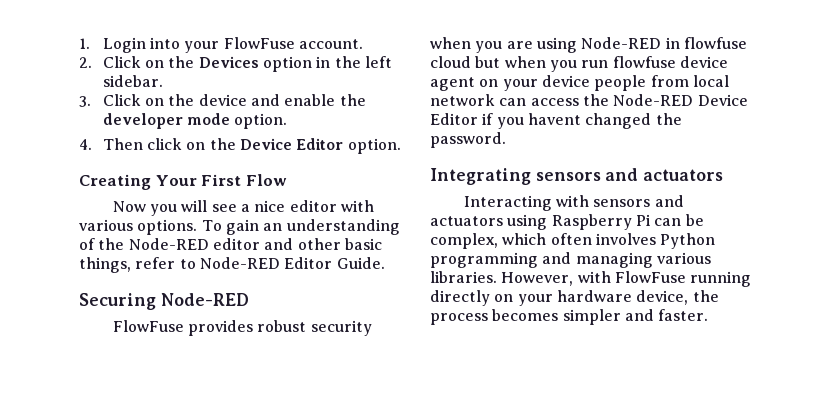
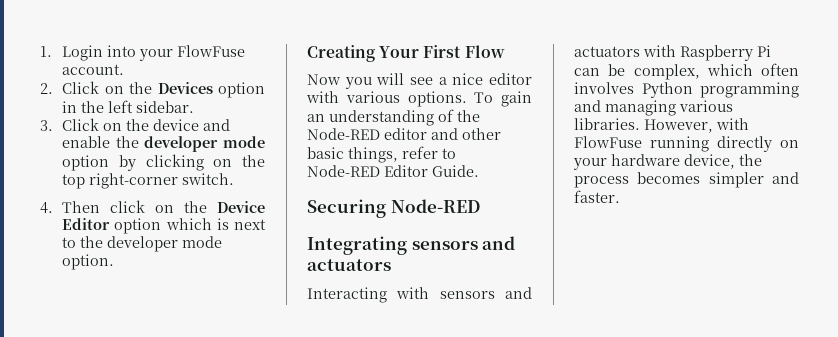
[234,113,288,129] option. -> [62,154,265,171] [62,173,235,189] option by clicking on the top right-corner switch.
(344, 144) none -> [114,218,266,234] [62,236,223,252] option which is next to the developer mode
[112,320,372,336] [430,37,747,53] [430,56,728,72] [430,75,729,91] [430,94,748,106] [430,113,682,129] [430,132,506,148] // FlowFuse provides robust security when you are using Node-RED in flowfuse cloud but when you run flowfuse device agent on your device people from local network can access the Node-RED Device Editor if you havent changed the password. -> (480, 206) none
[507,214,548,230] using -> [643,45,676,57] with

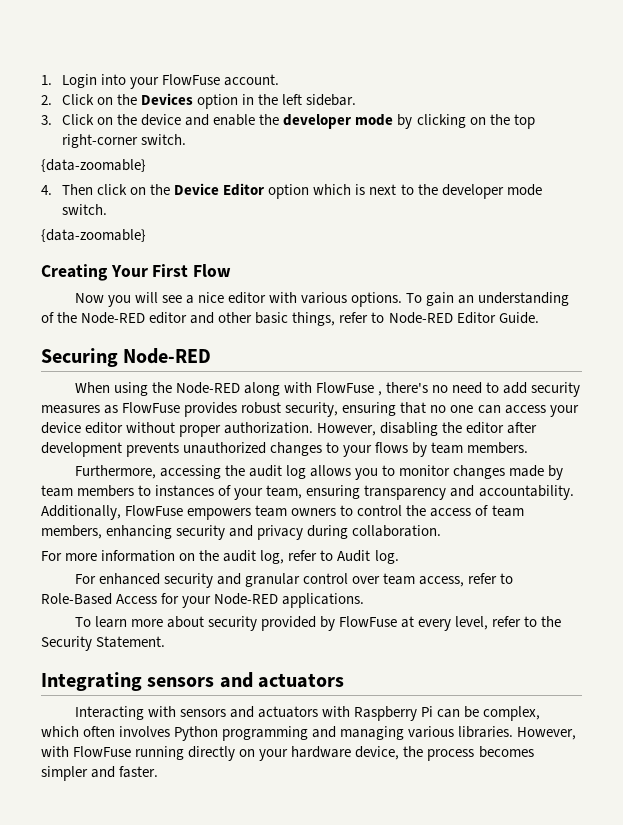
[62,155,110,171] option -> (394, 120) none
(235, 179) none -> [41,159,146,172] // {data-zoomable}
[62,254,115,270] option. -> [62,204,108,215] [41,229,146,242] switch. // {data-zoomable}
(480, 206) none -> [74,382,581,397] [41,402,579,417] [41,422,538,437] [41,442,529,457] [74,465,564,480] [41,485,574,500] [41,505,524,520] [41,525,442,540] [41,550,399,564] [74,573,514,588] [41,593,365,608] [74,616,562,631] [41,636,166,651] // When using the Node-RED along with FlowFuse , there's no need to add security measures as FlowFuse provides robust security, ensuring that no one can access your device editor without proper authorization. However, disabling the editor after development prevents unauthorized changes to your flows by team members. // Furthermore, accessing the audit log allows you to monitor changes made by team members to instances of your team, ensuring transparency and accountability. Additionally, FlowFuse empowers team owners to control the access of team members, enhancing security and privacy during collaboration. // For more information on the audit log, refer to Audit log. // For enhanced security and granular control over team access, refer to Role-Based Access for your Node-RED applications. // To learn more about security provided by FlowFuse at every level, refer to the Security Statement.

